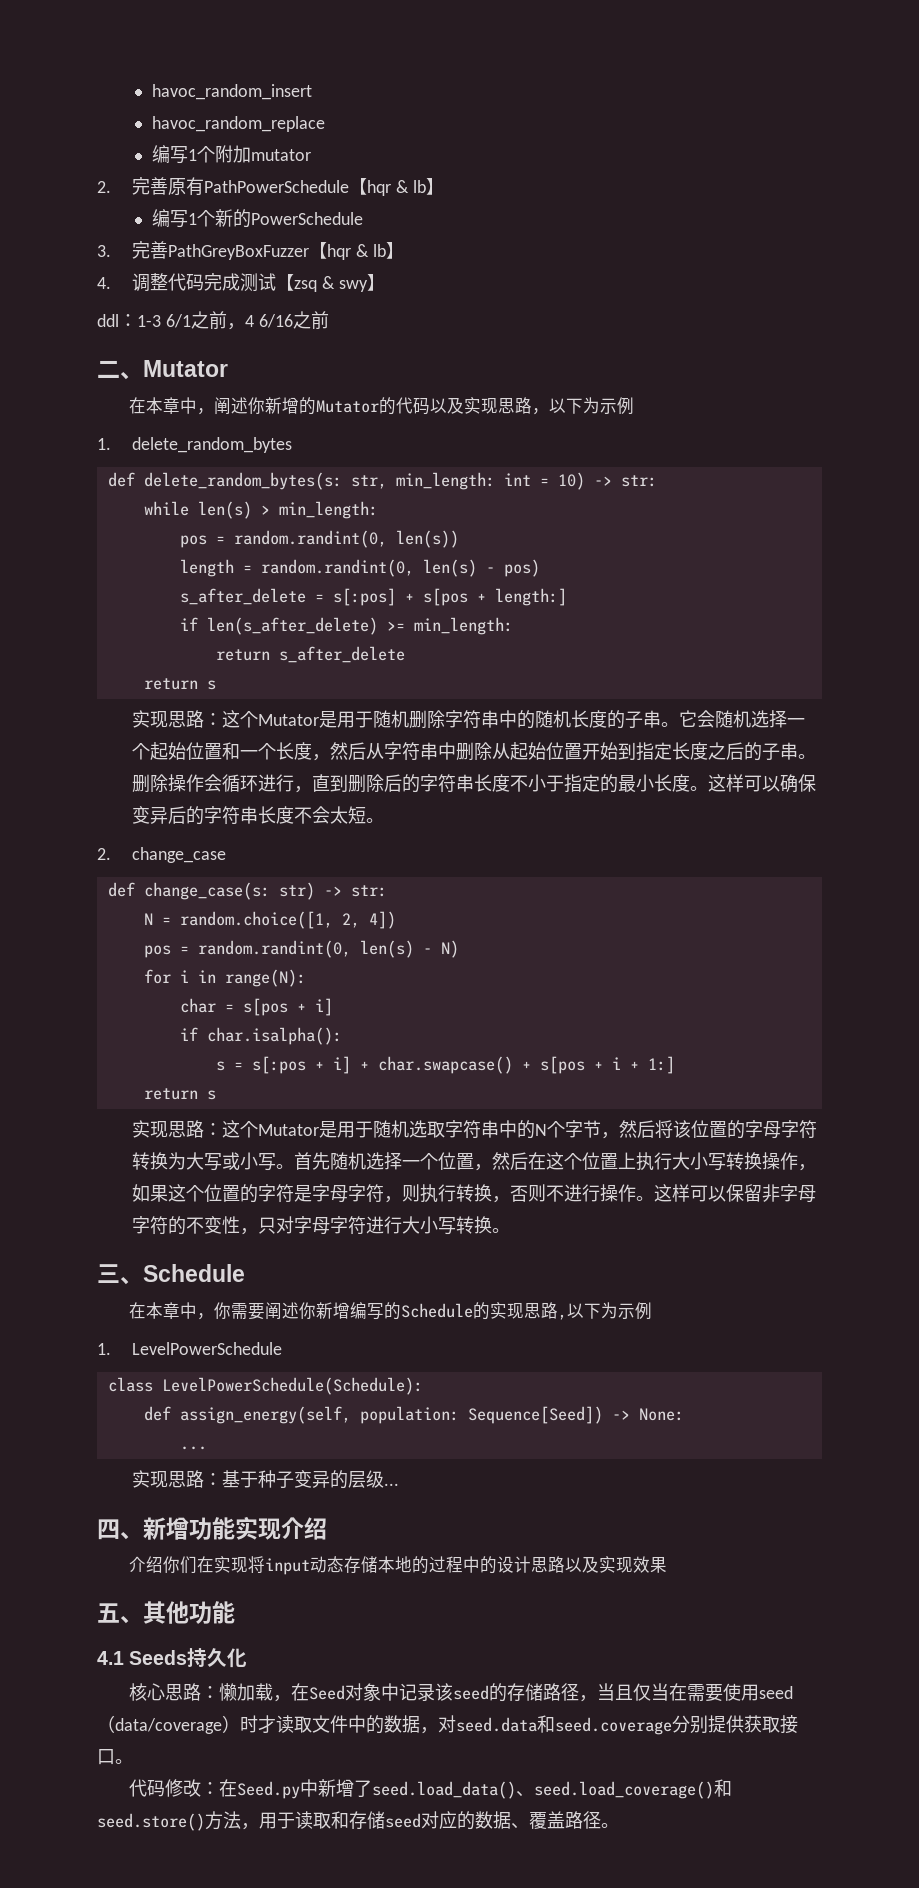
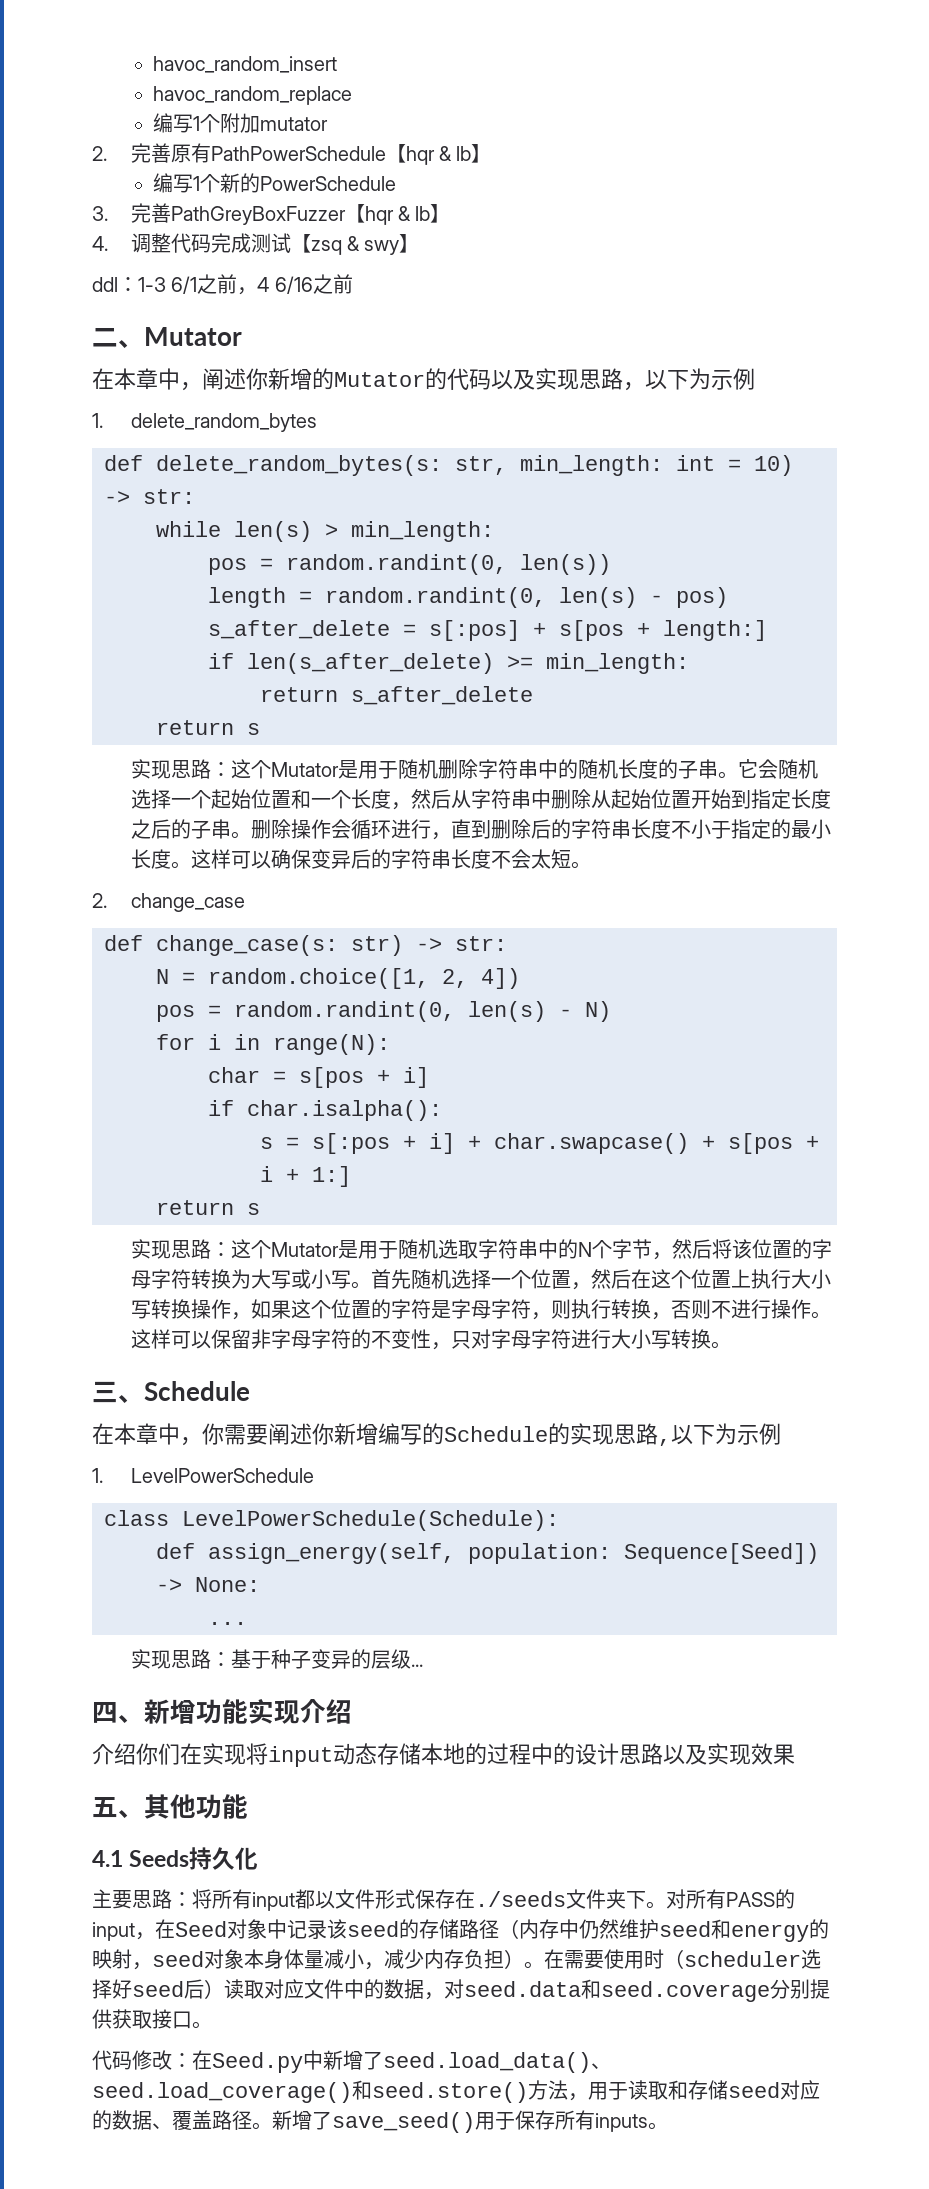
[129,1683,274,1701] 核心思路：懒加载 -> [92,1889,795,1911] [92,1922,135,1941] 主要思路：将所有input都以文件形式保存在./seeds文件夹下。对所有PASS的input
[579,1683,794,1702] [97,1715,312,1734] ，当且仅当在需要使用seed（data/coverage）时才读取 -> [499,1919,829,1942] [92,1949,821,1970] [92,1979,304,1999] （内存中仍然维护seed和energy的映射，seed对象本身体量减小，减少内存负担）。在需要使用时（scheduler选择好seed后）读取对应
(619, 1825) none -> [272,2110,668,2133] 新增了save_seed()用于保存所有inputs。

